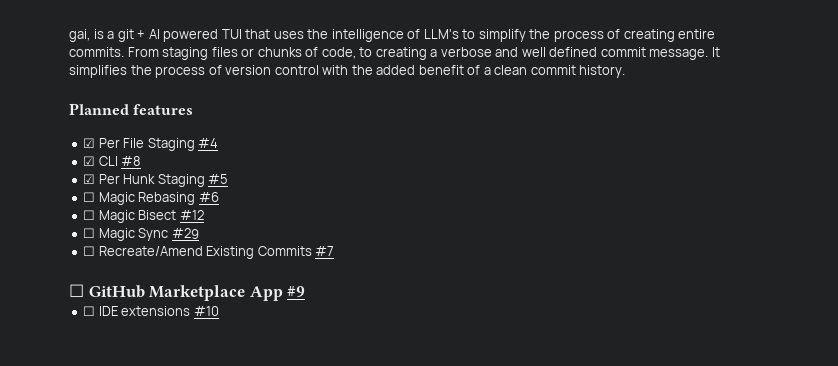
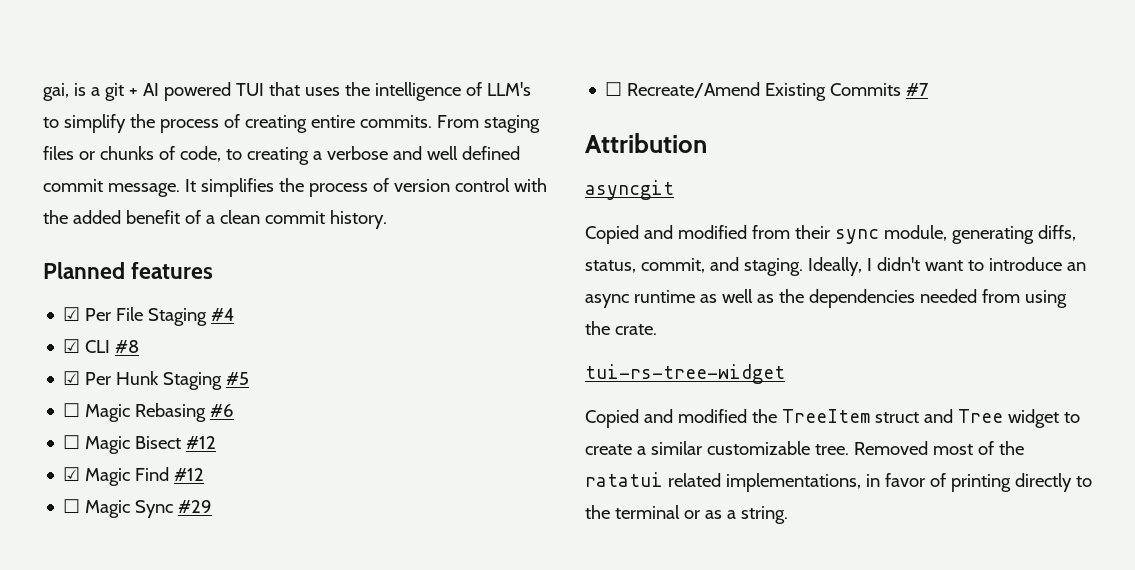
(204, 215) none -> [63,467,205,486] // ☑ Magic Find #12
[69,284,306,301] [83,306,219,316] ☐ GitHub Marketplace App #9 // ☐ IDE extensions #10 -> [585,133,707,153] [585,180,674,200] [585,225,1076,244] [585,257,1086,276] [585,289,1067,308] [585,321,657,335] [585,364,785,384] [585,409,1080,428] [585,441,1024,455] [585,472,1092,492] [585,505,788,524] Attribution // asyncgit // Copied and modified from their sync module, generating diffs, status, commit, and staging. Ideally, I didn't want to introduce an async runtime as well as the dependencies needed from using the crate. // tui-rs-tree-widget // Copied and modified the TreeItem struct and Tree widget to create a similar customizable tree. Removed most of the ratatui related implementations, in favor of printing directly to the terminal or as a string.

